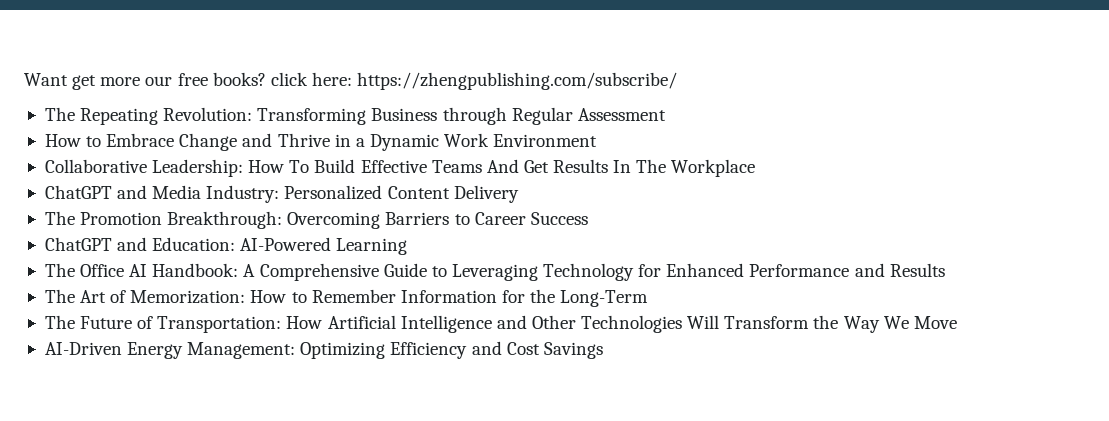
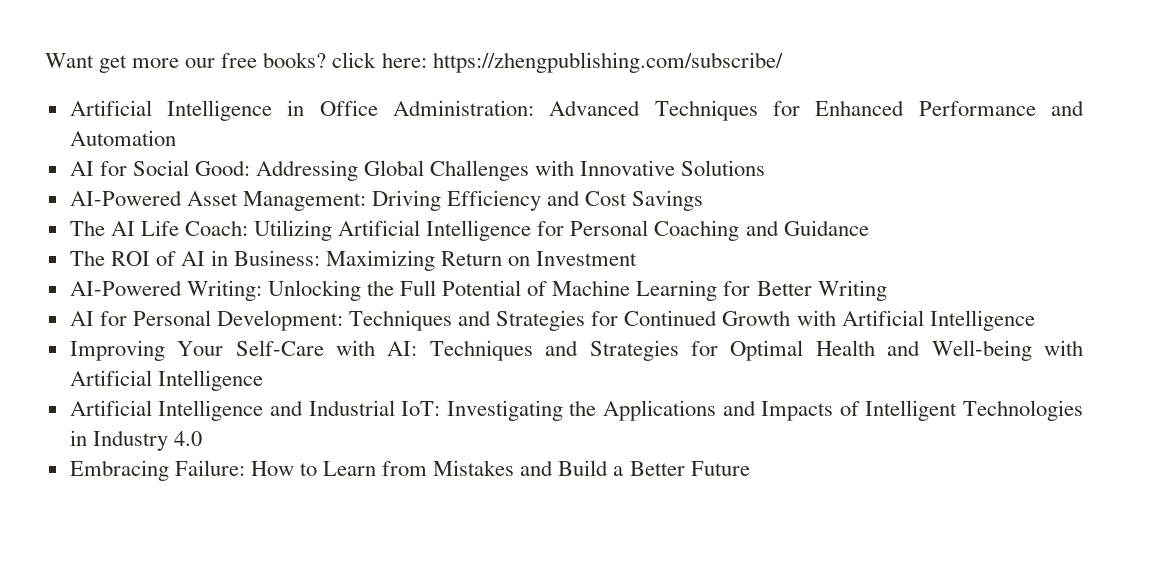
[44,107,666,125] [44,133,598,151] [44,159,756,177] [44,185,519,203] [44,211,588,229] [44,237,408,255] [44,263,945,281] [44,289,649,307] [44,315,957,333] [44,341,603,359] The Repeating Revolution: Transforming Business through Regular Assessment // How to Embrace Change and Thrive in a Dynamic Work Environment // Collaborative Leadership: How To Build Effective Teams And Get Results In The Workplace // ChatGPT and Media Industry: Personalized Content Delivery // The Promotion Breakthrough: Overcoming Barriers to Career Success // ChatGPT and Education: AI-Powered Learning // The Office AI Handbook: A Comprehensive Guide to Leveraging Technology for Enhanced Performance and Results // The Art of Memorization: How to Remember Information for the Long-Term // The Future of Transportation: How Artificial Intelligence and Other Technologies Will Transform the Way We Move // AI-Driven Energy Management: Optimizing Efficiency and Cost Savings -> [69,100,1085,121] [69,130,176,146] [69,160,766,181] [69,190,704,211] [69,220,869,241] [69,250,638,271] [69,280,887,301] [69,310,1035,331] [69,340,1084,361] [69,370,263,391] [69,400,1083,421] [69,430,202,451] [69,460,750,481] Artificial Intelligence in Office Administration: Advanced Techniques for Enhanced Performance and Automation // AI for Social Good: Addressing Global Challenges with Innovative Solutions // AI-Powered Asset Management: Driving Efficiency and Cost Savings // The AI Life Coach: Utilizing Artificial Intelligence for Personal Coaching and Guidance // The ROI of AI in Business: Maximizing Return on Investment // AI-Powered Writing: Unlocking the Full Potential of Machine Learning for Better Writing // AI for Personal Development: Techniques and Strategies for Continued Growth with Artificial Intelligence // Improving Your Self-Care with AI: Techniques and Strategies for Optimal Health and Well-being with Artificial Intelligence // Artificial Intelligence and Industrial IoT: Investigating the Applications and Impacts of Intelligent Technologies in Industry 4.0 // Embracing Failure: How to Learn from Mistakes and Build a Better Future

